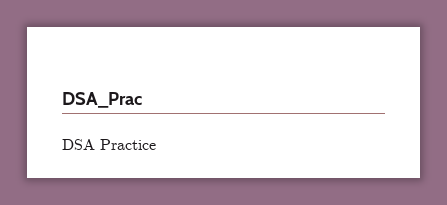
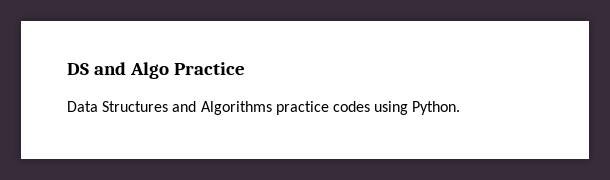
[62,92,142,108] [62,139,156,150] DSA_Prac // DSA Practice -> [67,62,245,79] [67,101,461,115] DS and Algo Practice // Data Structures and Algorithms practice codes using Python.

